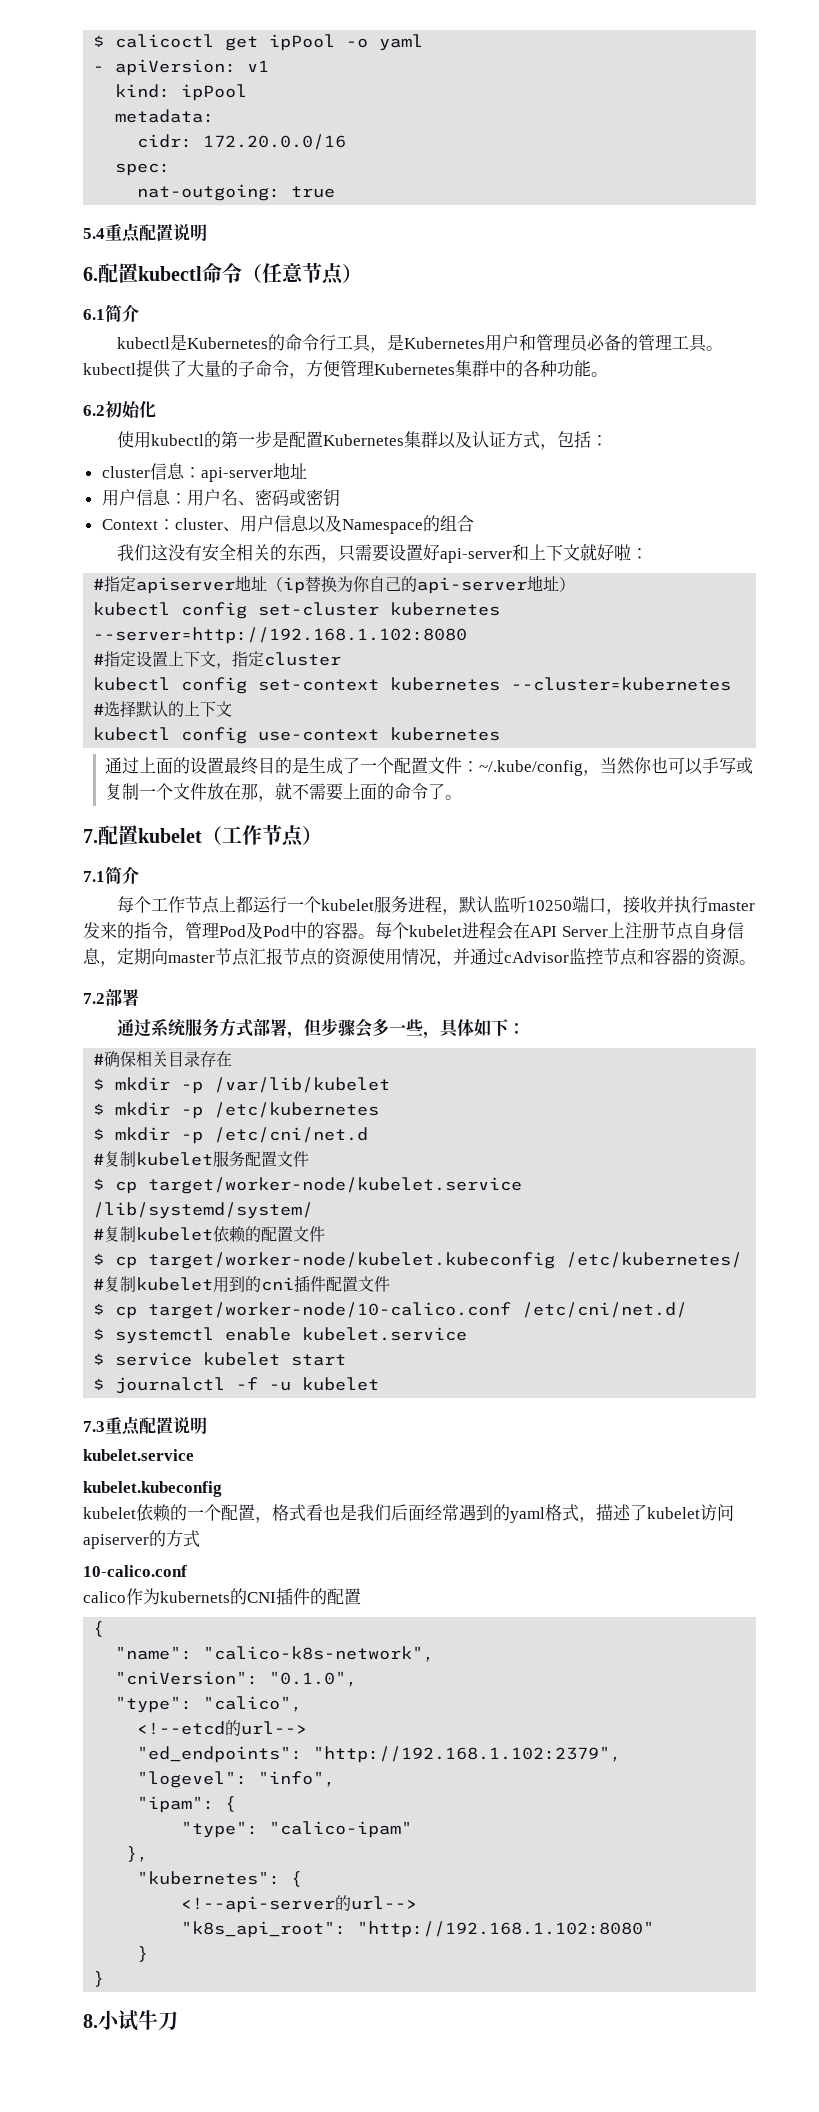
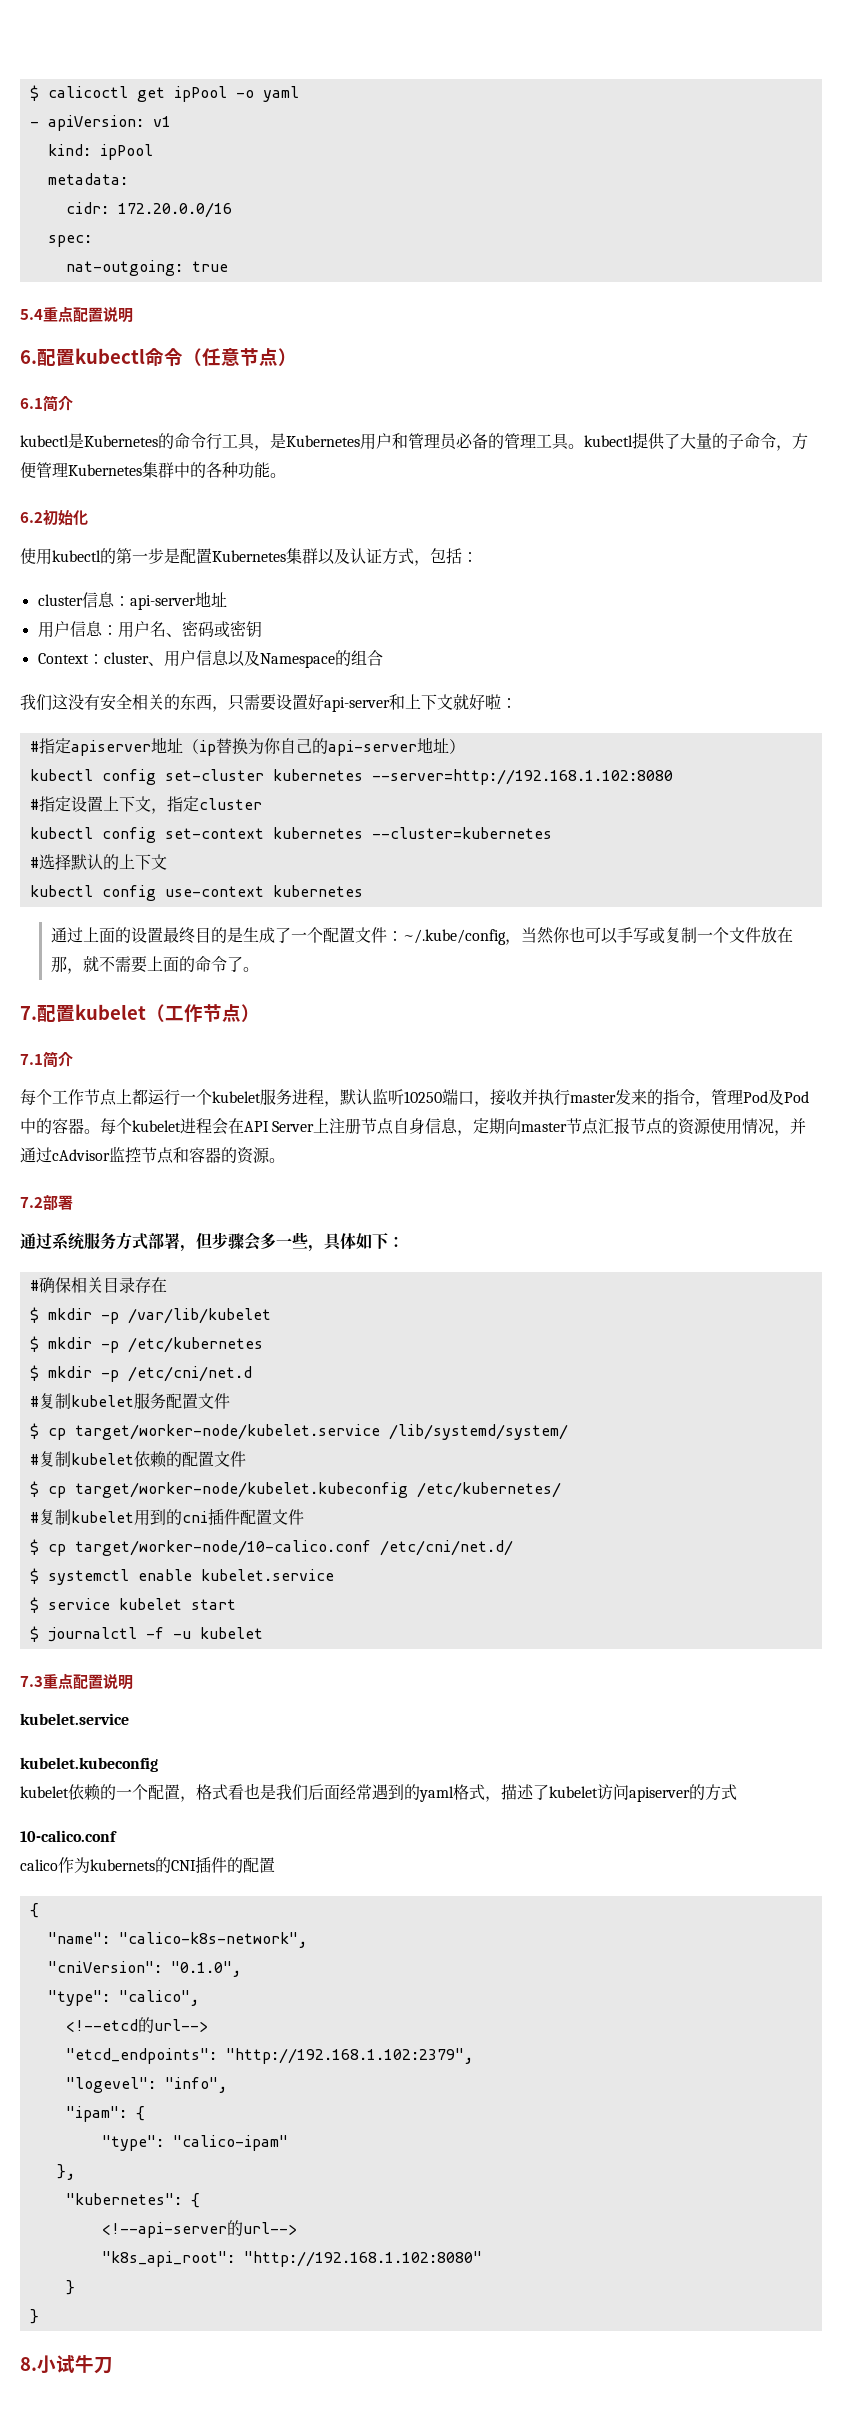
[137,1746,303,1763] "ed_endpoints": -> [65,2048,217,2064] "etcd_endpoints":

